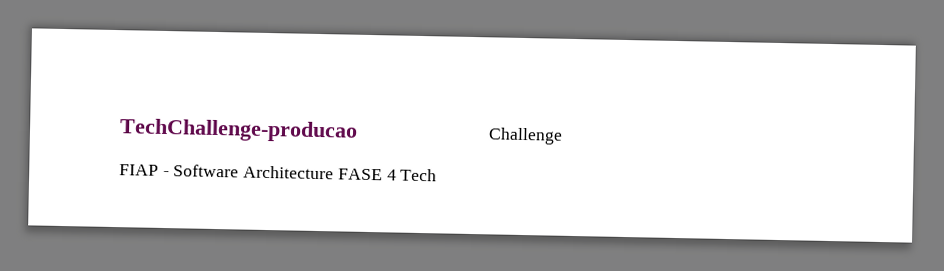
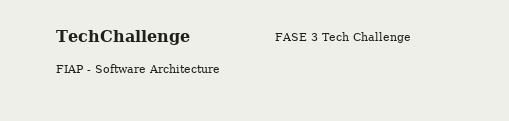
[119,118,358,143] TechChallenge-producao -> [56,30,190,45] TechChallenge
[386,169,397,181] 4 -> [311,33,318,41] 3

